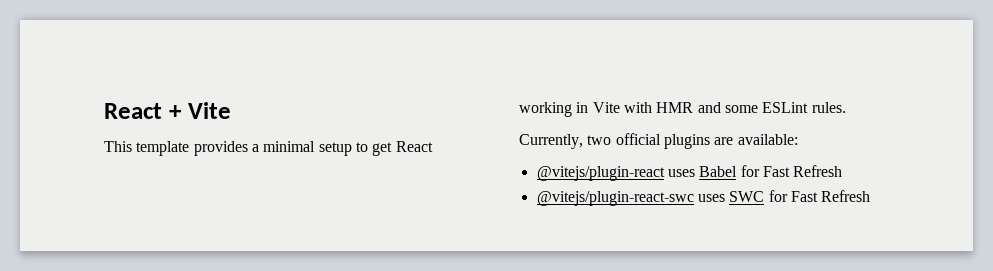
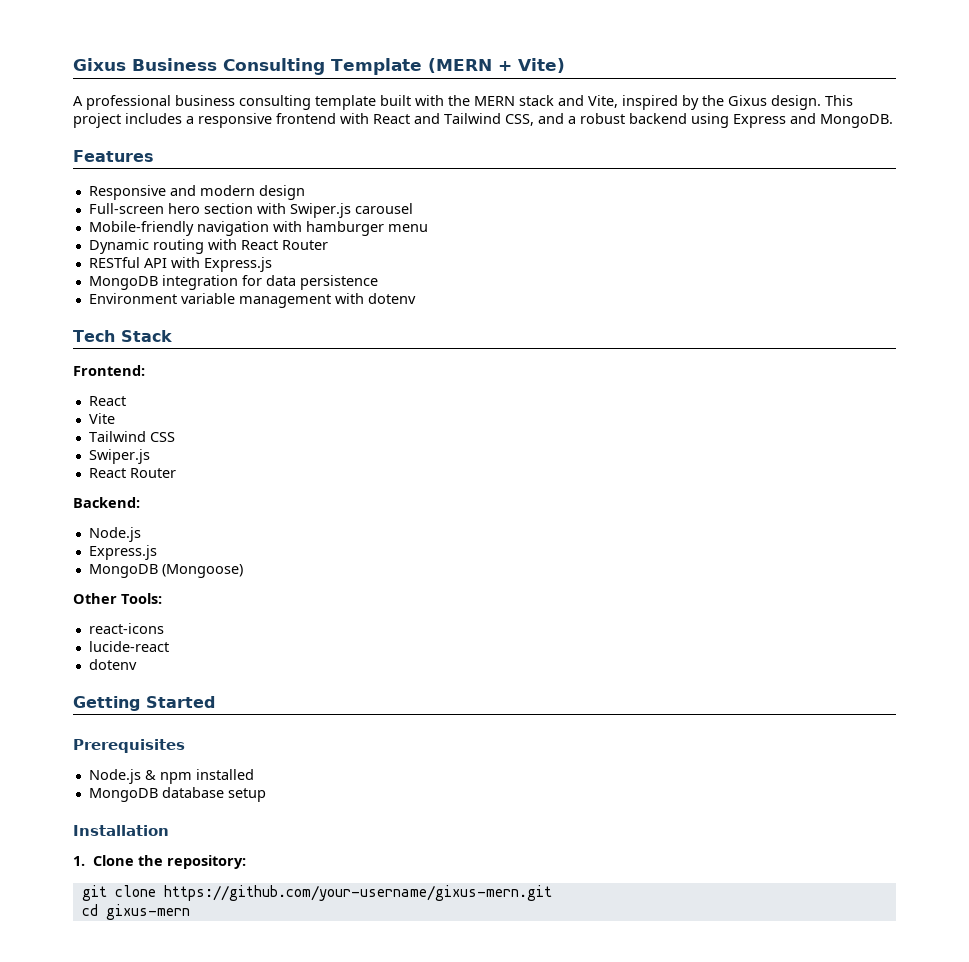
[104,102,231,119] [104,141,433,156] [519,102,846,117] [519,133,798,149] [536,165,843,181] [536,190,871,206] React + Vite // This template provides a minimal setup to get React working in Vite with HMR and some ESLint rules. // Currently, two official plugins are available: // @vitejs/plugin-react uses Babel for Fast Refresh // @vitejs/plugin-react-swc uses SWC for Fast Refresh -> [73,58,565,75] [73,95,853,110] [73,113,893,128] [73,150,154,162] [88,185,305,200] [88,203,413,218] [88,221,428,236] [88,239,328,254] [88,257,272,272] [88,275,378,290] [88,293,416,308] [73,330,172,342] [73,365,145,376] [88,396,126,406] [88,413,115,424] [88,431,175,442] [88,449,150,464] [88,468,176,478] [73,497,140,508] [88,527,141,542] [88,545,157,560] [88,564,243,578] [73,593,162,604] [88,623,164,634] [88,641,169,652] [88,659,137,670] [73,696,215,711] [73,739,185,753] [88,769,254,784] [88,787,266,802] [73,825,169,836] [73,855,247,869] [81,885,552,901] [81,904,190,920] Gixus Business Consulting Template (MERN + Vite) // A professional business consulting template built with the MERN stack and Vite, inspired by the Gixus design. This project includes a responsive frontend with React and Tailwind CSS, and a robust backend using Express and MongoDB. // Features // Responsive and modern design // Full-screen hero section with Swiper.js carousel // Mobile-friendly navigation with hamburger menu // Dynamic routing with React Router // RESTful API with Express.js // MongoDB integration for data persistence // Environment variable management with dotenv // Tech Stack // Frontend: // React // Vite // Tailwind CSS // Swiper.js // React Router // Backend: // Node.js // Express.js // MongoDB (Mongoose) // Other Tools: // react-icons // lucide-react // dotenv // Getting Started // Prerequisites // Node.js & npm installed // MongoDB database setup // Installation // 1. Clone the repository: // git clone https://github.com/your-username/gixus-mern.git // cd gixus-mern

